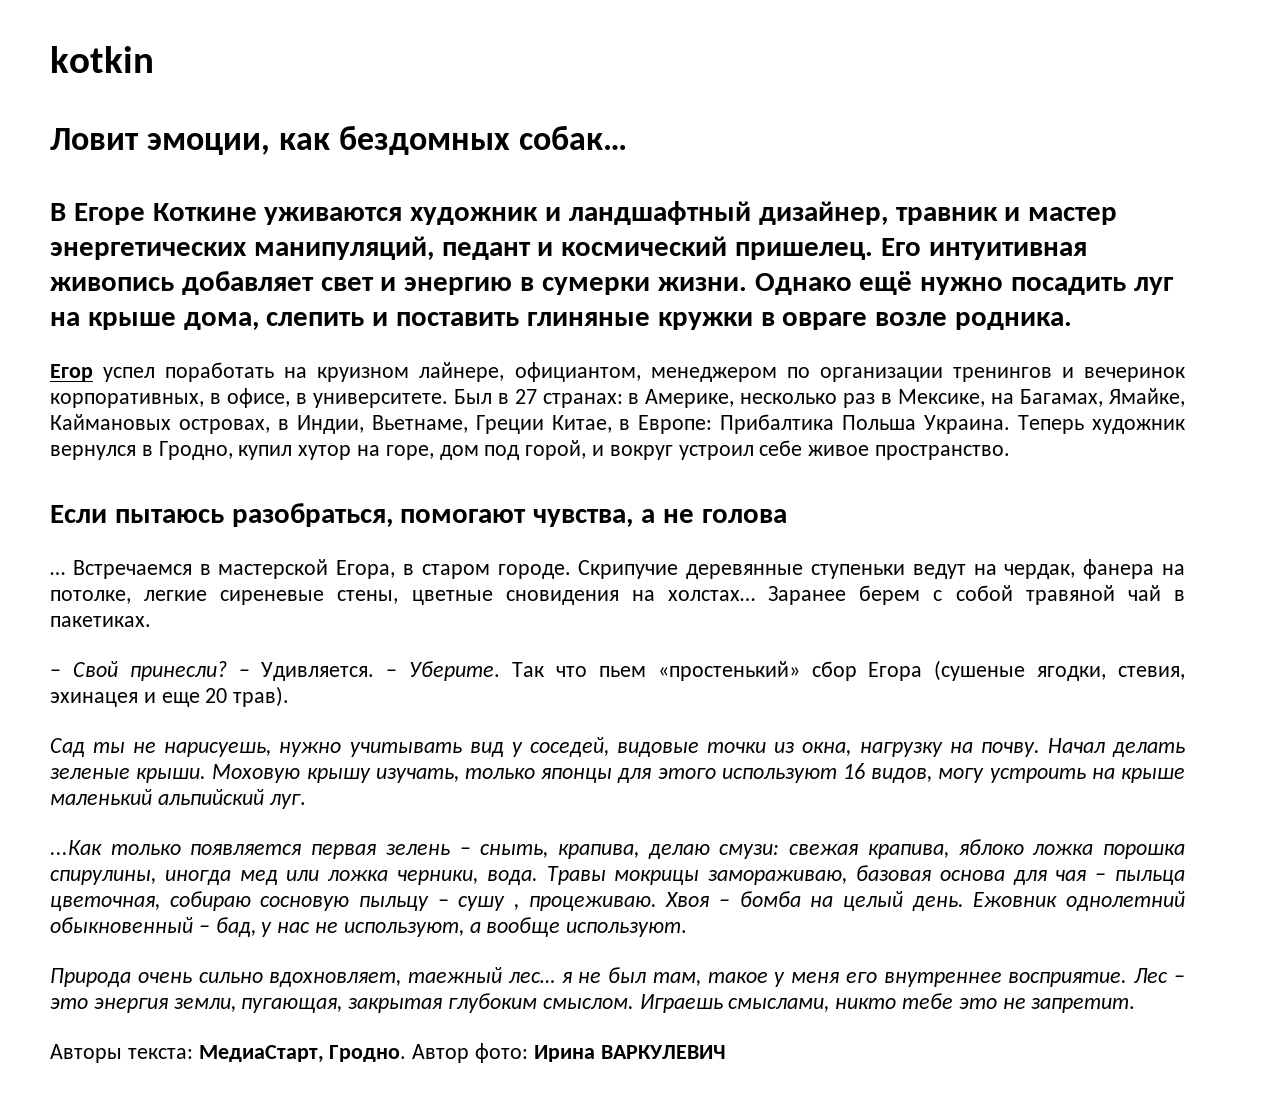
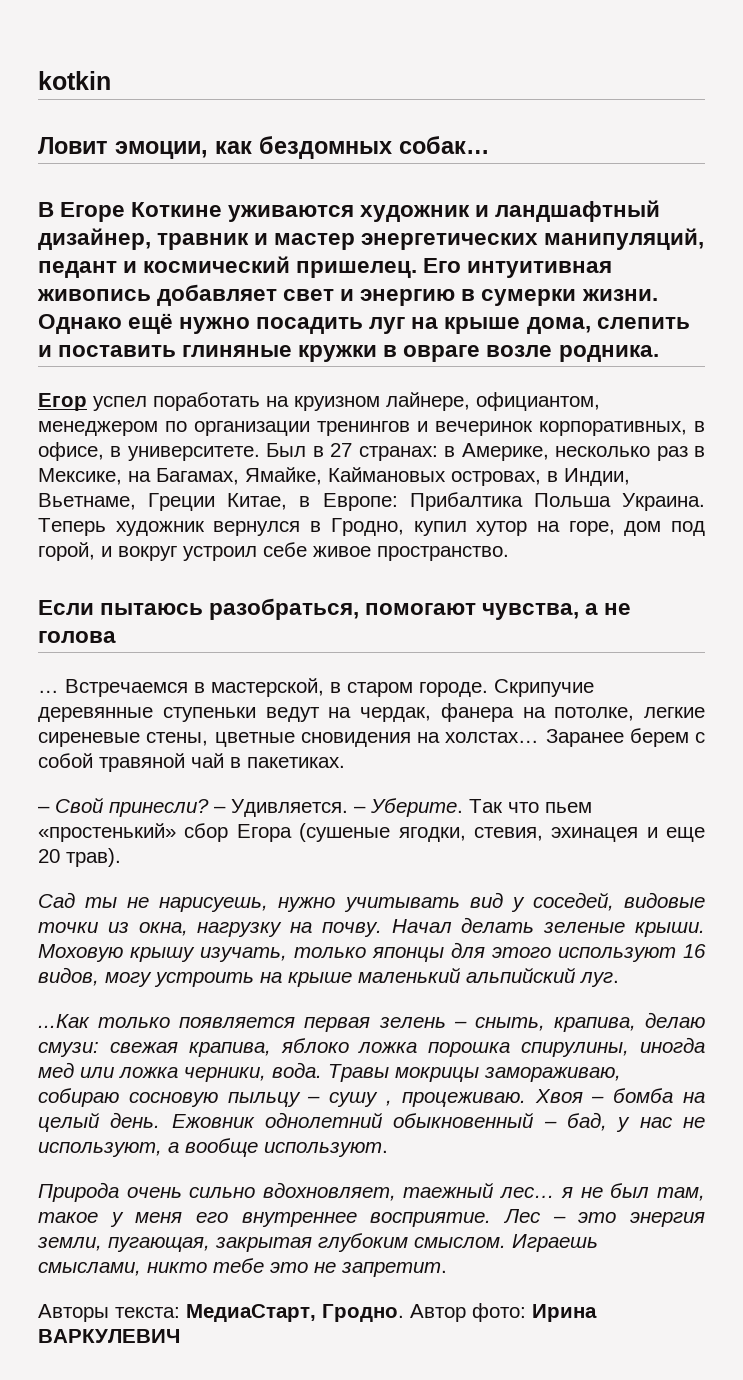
[218,559,396,579] мастерской Егора, -> [211,678,324,697] мастерской,
[856,865,1185,885] [50,896,160,911] базовая основа для чая – пыльца цветочная, -> (621, 1074) none

